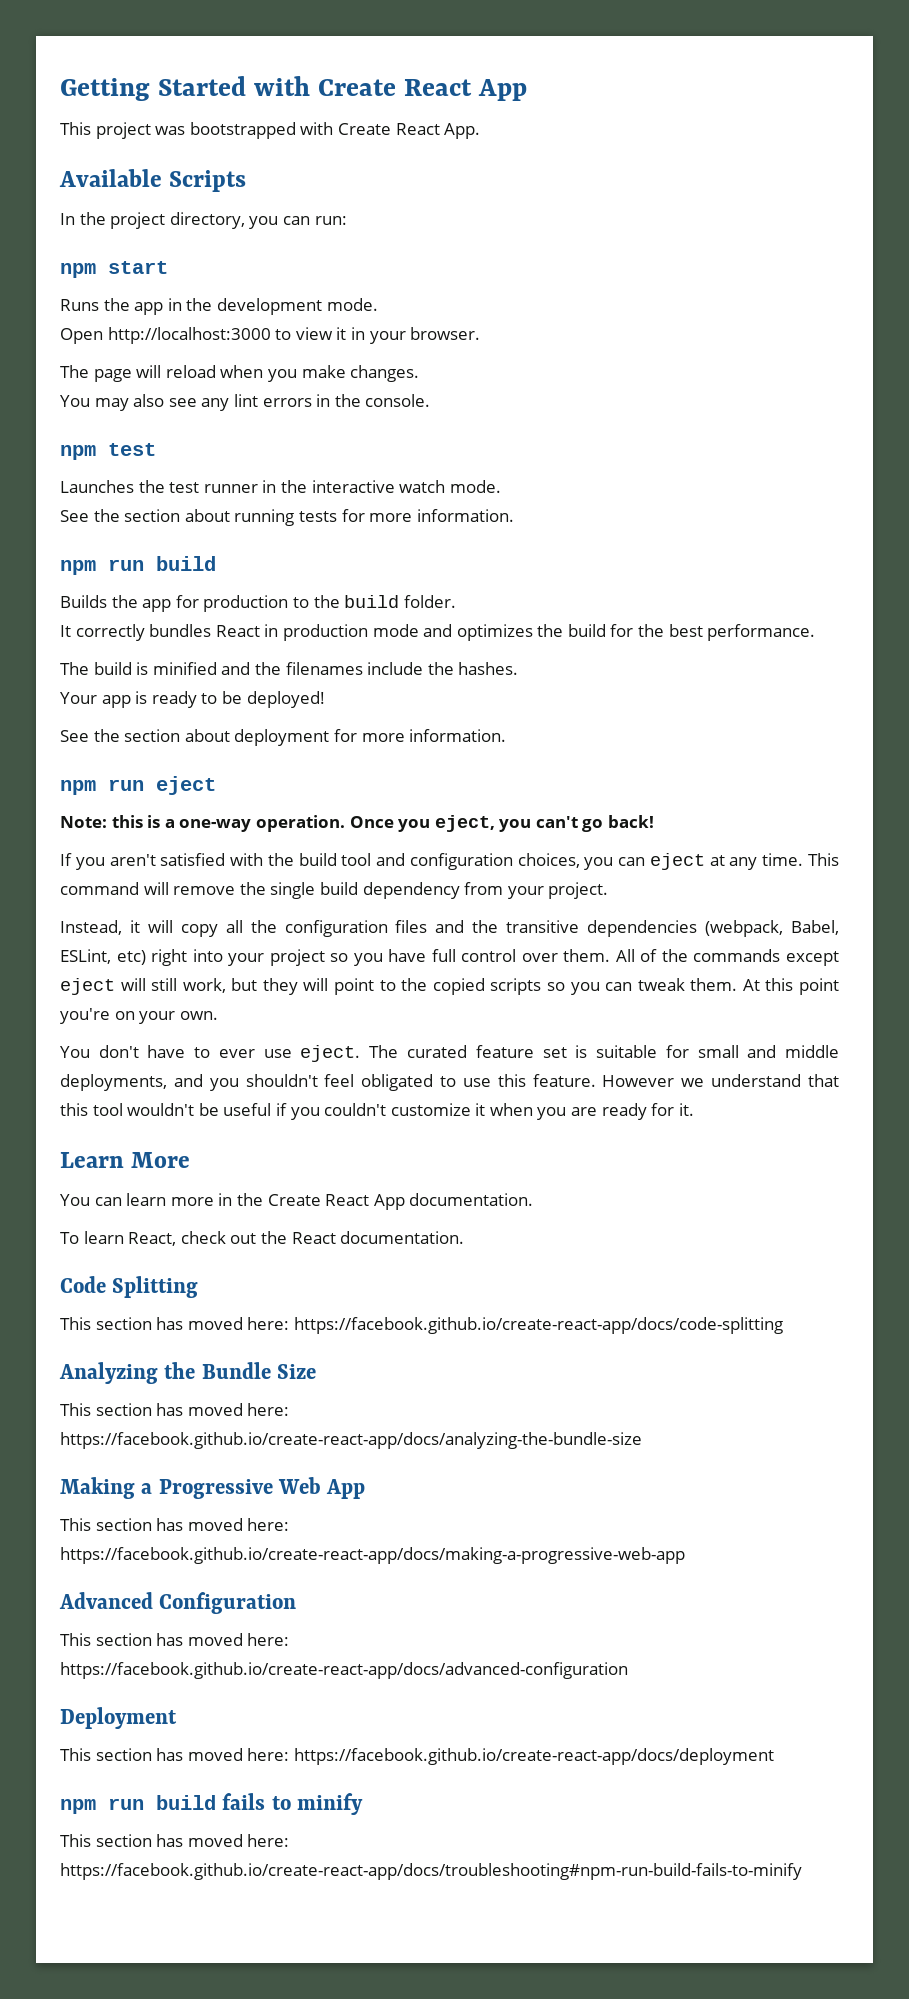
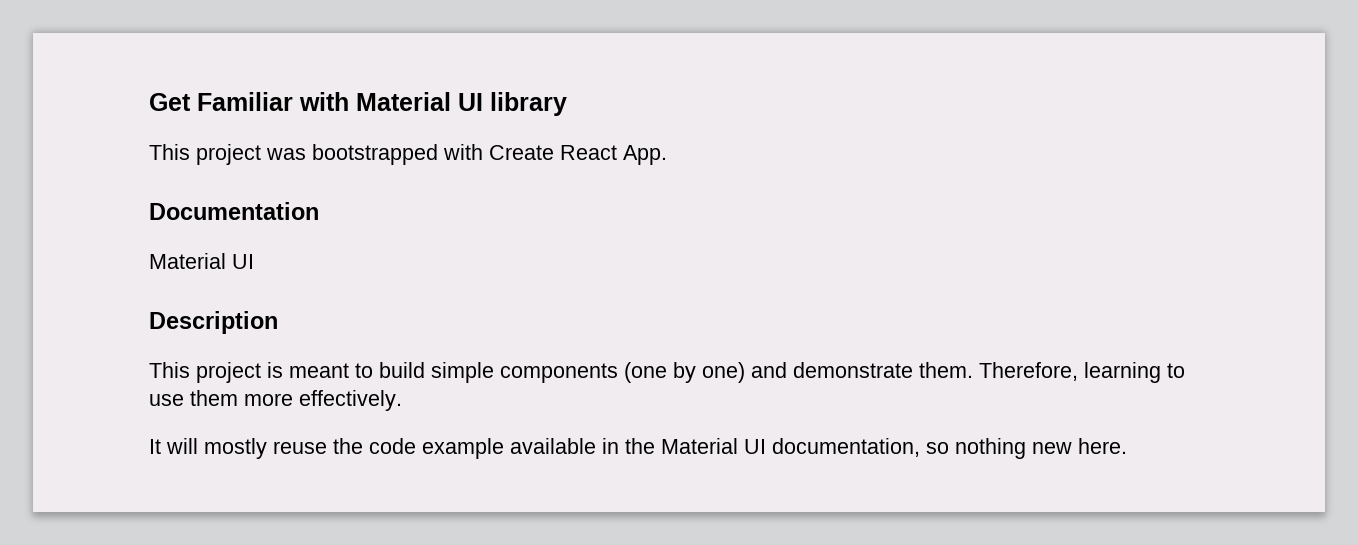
[60,76,527,101] Getting Started with Create React App -> [149,92,567,116] Get Familiar with Material UI library
[59,169,247,192] [60,212,347,229] [60,261,168,278] [60,298,378,315] [60,327,481,344] [60,365,420,382] [60,394,431,411] [60,443,156,460] [60,480,501,493] [60,509,514,526] [60,556,216,575] [60,595,456,612] [60,624,816,641] [60,662,519,675] [60,691,325,708] [60,729,507,746] [60,776,216,795] [60,815,655,832] [60,853,839,870] [60,882,609,899] [60,920,839,937] [60,949,839,966] [60,978,839,995] [60,1008,218,1024] [60,1045,839,1062] [60,1074,839,1091] [60,1103,694,1120] [60,1152,191,1168] [60,1193,534,1210] [60,1231,465,1246] [60,1276,199,1298] [60,1317,783,1334] [59,1362,317,1384] [60,1403,290,1416] [60,1432,642,1449] [60,1477,366,1499] [60,1518,290,1531] [60,1547,685,1564] [59,1592,297,1614] [60,1633,290,1646] [60,1662,628,1679] [60,1707,177,1729] [60,1748,774,1765] [60,1793,364,1815] [60,1834,290,1847] [60,1863,802,1880] Available Scripts // In the project directory, you can run: // npm start // Runs the app in the development mode. // Open http://localhost:3000 to view it in your browser. // The page will reload when you make changes. // You may also see any lint errors in the console. // npm test // Launches the test runner in the interactive watch mode. // See the section about running tests for more information. // npm run build // Builds the app for production to the build folder. // It correctly bundles React in production mode and optimizes the build for the best performance. // The build is minified and the filenames include the hashes. // Your app is ready to be deployed! // See the section about deployment for more information. // npm run eject // Note: this is a one-way operation. Once you eject, you can't go back! // If you aren't satisfied with the build tool and configuration choices, you can eject at any time. This command will remove the single build dependency from your project. // Instead, it will copy all the configuration files and the transitive dependencies (webpack, Babel, ESLint, etc) right into your project so you have full control over them. All of the commands except eject will still work, but they will point to the copied scripts so you can tweak them. At this point you're on your own. // You don't have to ever use eject. The curated feature set is suitable for small and middle deployments, and you shouldn't feel obligated to use this feature. However we understand that this tool wouldn't be useful if you couldn't customize it when you are ready for it. // Learn More // You can learn more in the Create React App documentation. // To learn React, check out the React documentation. // Code Splitting // This section has moved here: https://facebook.github.io/create-react-app/docs/code-splitting // Analyzing the Bundle Size // This section has moved here: https://facebook.github.io/create-react-app/docs/analyzing-the-bundle-size // Making a Progressive Web App // This section has moved here: https://facebook.github.io/create-react-app/docs/making-a-progressive-web-app // Advanced Configuration // This section has moved here: https://facebook.github.io/create-react-app/docs/advanced-configuration // Deployment // This section has moved here: https://facebook.github.io/create-react-app/docs/deployment // npm run build fails to minify // This section has moved here: https://facebook.github.io/create-react-app/docs/troubleshooting#npm-run-build-fails-to-minify -> [149,202,319,220] [149,253,254,269] [149,311,278,334] [149,362,1185,383] [149,390,402,411] [149,438,1127,459] Documentation // Material UI // Description // This project is meant to build simple components (one by one) and demonstrate them. Therefore, learning to use them more effectively. // It will mostly reuse the code example available in the Material UI documentation, so nothing new here.

